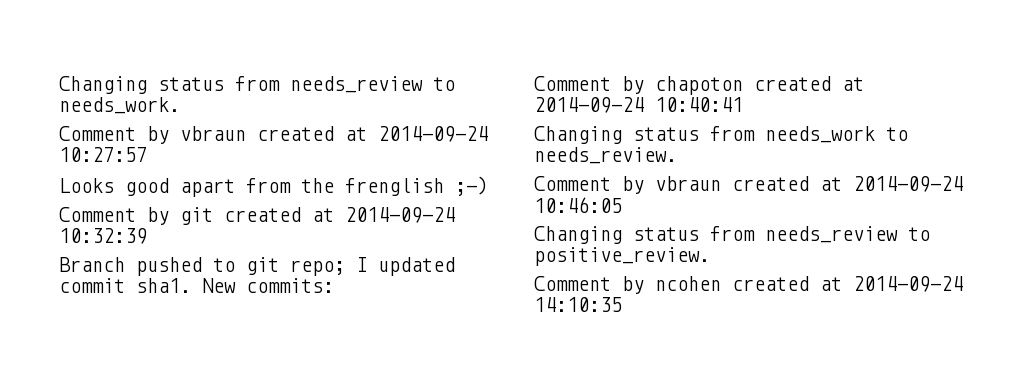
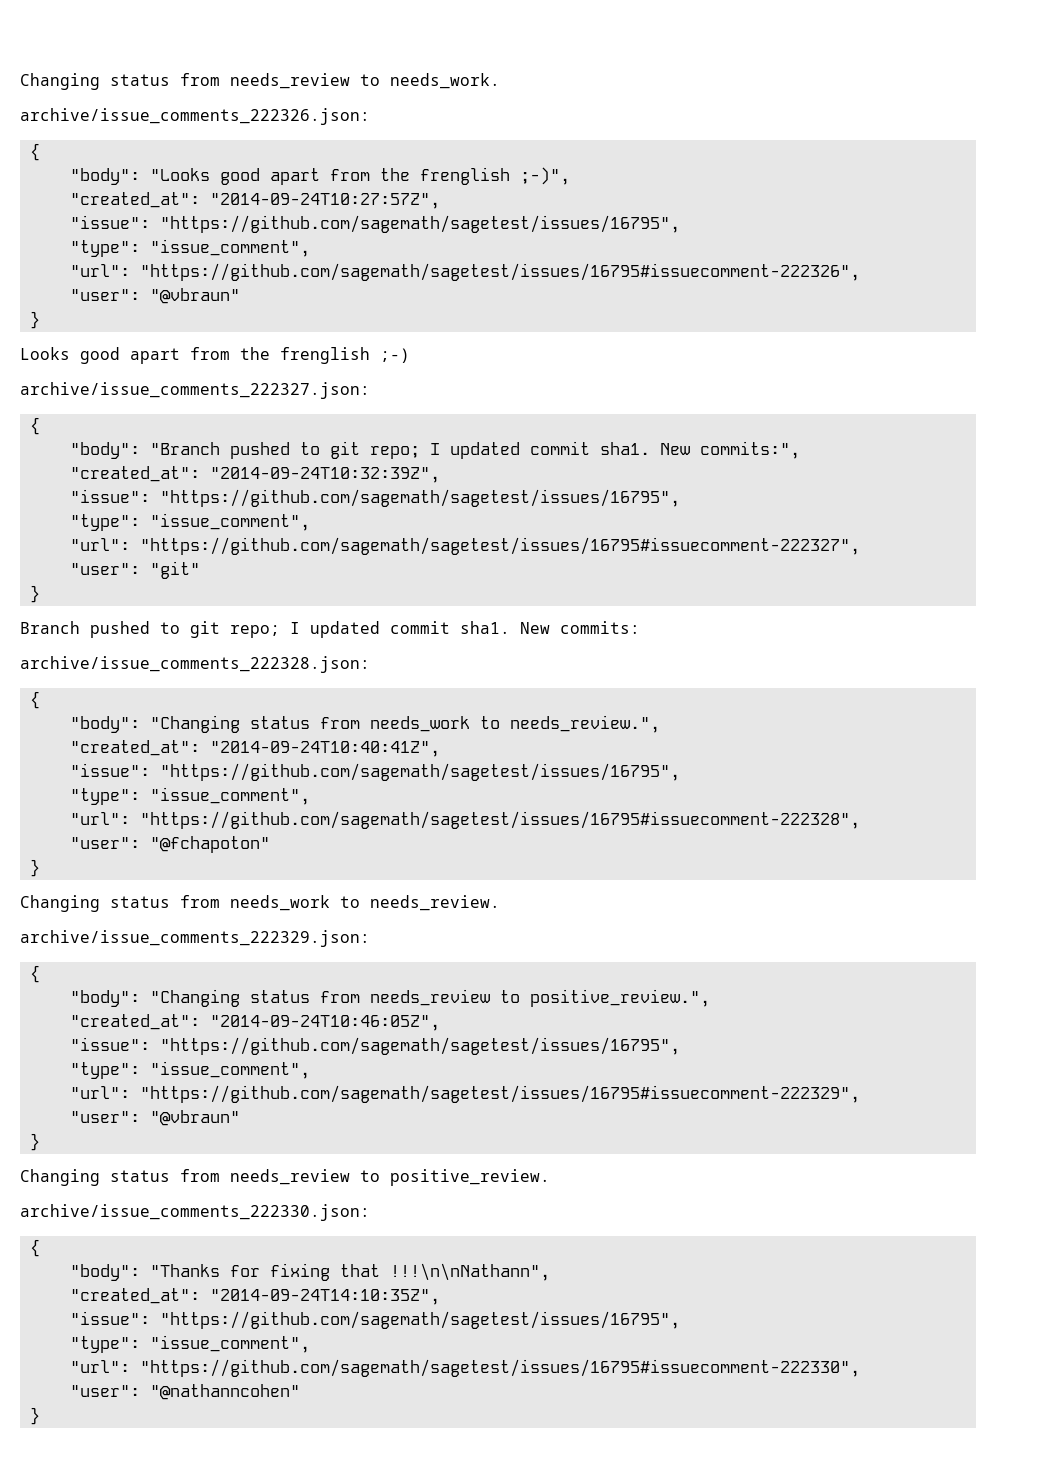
[59,126,488,144] [59,147,147,162] Comment by vbraun created at 2014-09-24 10:27:57 -> [20,108,370,125] [29,143,40,161] [69,167,570,185] [69,192,440,209] [69,215,680,233] [69,239,310,257] [69,263,860,281] [69,288,240,304] [29,311,40,329] archive/issue_comments_222326.json: // { // "body": "Looks good apart from the frenglish ;-)", // "created_at": "2014-09-24T10:27:57Z", // "issue": "https://github.com/sagemath/sagetest/issues/16795", // "type": "issue_comment", // "url": "https://github.com/sagemath/sagetest/issues/16795#issuecomment-222326", // "user": "@vbraun" // }
[59,207,455,225] [59,228,147,244] Comment by git created at 2014-09-24 10:32:39 -> [20,382,370,399] [29,417,40,435] [69,441,800,459] [69,466,440,483] [69,489,680,507] [69,513,310,531] [69,537,860,555] [69,561,200,579] [29,585,40,603] archive/issue_comments_222327.json: // { // "body": "Branch pushed to git repo; I updated commit sha1. New commits:", // "created_at": "2014-09-24T10:32:39Z", // "issue": "https://github.com/sagemath/sagetest/issues/16795", // "type": "issue_comment", // "url": "https://github.com/sagemath/sagetest/issues/16795#issuecomment-222327", // "user": "git" // }
[534,76,864,95] [534,97,743,113] Comment by chapoton created at 2014-09-24 10:40:41 -> [20,656,370,673] [29,691,40,709] [69,715,660,733] [69,740,440,757] [69,763,680,781] [69,787,310,805] [69,811,860,829] [69,836,270,853] [29,859,40,877] archive/issue_comments_222328.json: // { // "body": "Changing status from needs_work to needs_review.", // "created_at": "2014-09-24T10:40:41Z", // "issue": "https://github.com/sagemath/sagetest/issues/16795", // "type": "issue_comment", // "url": "https://github.com/sagemath/sagetest/issues/16795#issuecomment-222328", // "user": "@fchapoton" // }
[534,176,963,194] [534,197,622,213] Comment by vbraun created at 2014-09-24 10:46:05 -> [20,930,370,947] [29,965,40,983] [69,989,710,1007] [69,1014,440,1031] [69,1037,680,1055] [69,1061,310,1079] [69,1085,860,1103] [69,1110,240,1126] [29,1133,40,1151] archive/issue_comments_222329.json: // { // "body": "Changing status from needs_review to positive_review.", // "created_at": "2014-09-24T10:46:05Z", // "issue": "https://github.com/sagemath/sagetest/issues/16795", // "type": "issue_comment", // "url": "https://github.com/sagemath/sagetest/issues/16795#issuecomment-222329", // "user": "@vbraun" // }
[534,276,963,294] [534,297,622,312] Comment by ncohen created at 2014-09-24 14:10:35 -> [20,1204,370,1221] [29,1239,40,1257] [69,1263,550,1281] [69,1288,440,1305] [69,1311,680,1329] [69,1335,310,1353] [69,1359,860,1377] [69,1384,300,1400] [29,1407,40,1425] archive/issue_comments_222330.json: // { // "body": "Thanks for fixing that !!!\n\nNathann", // "created_at": "2014-09-24T14:10:35Z", // "issue": "https://github.com/sagemath/sagetest/issues/16795", // "type": "issue_comment", // "url": "https://github.com/sagemath/sagetest/issues/16795#issuecomment-222330", // "user": "@nathanncohen" // }

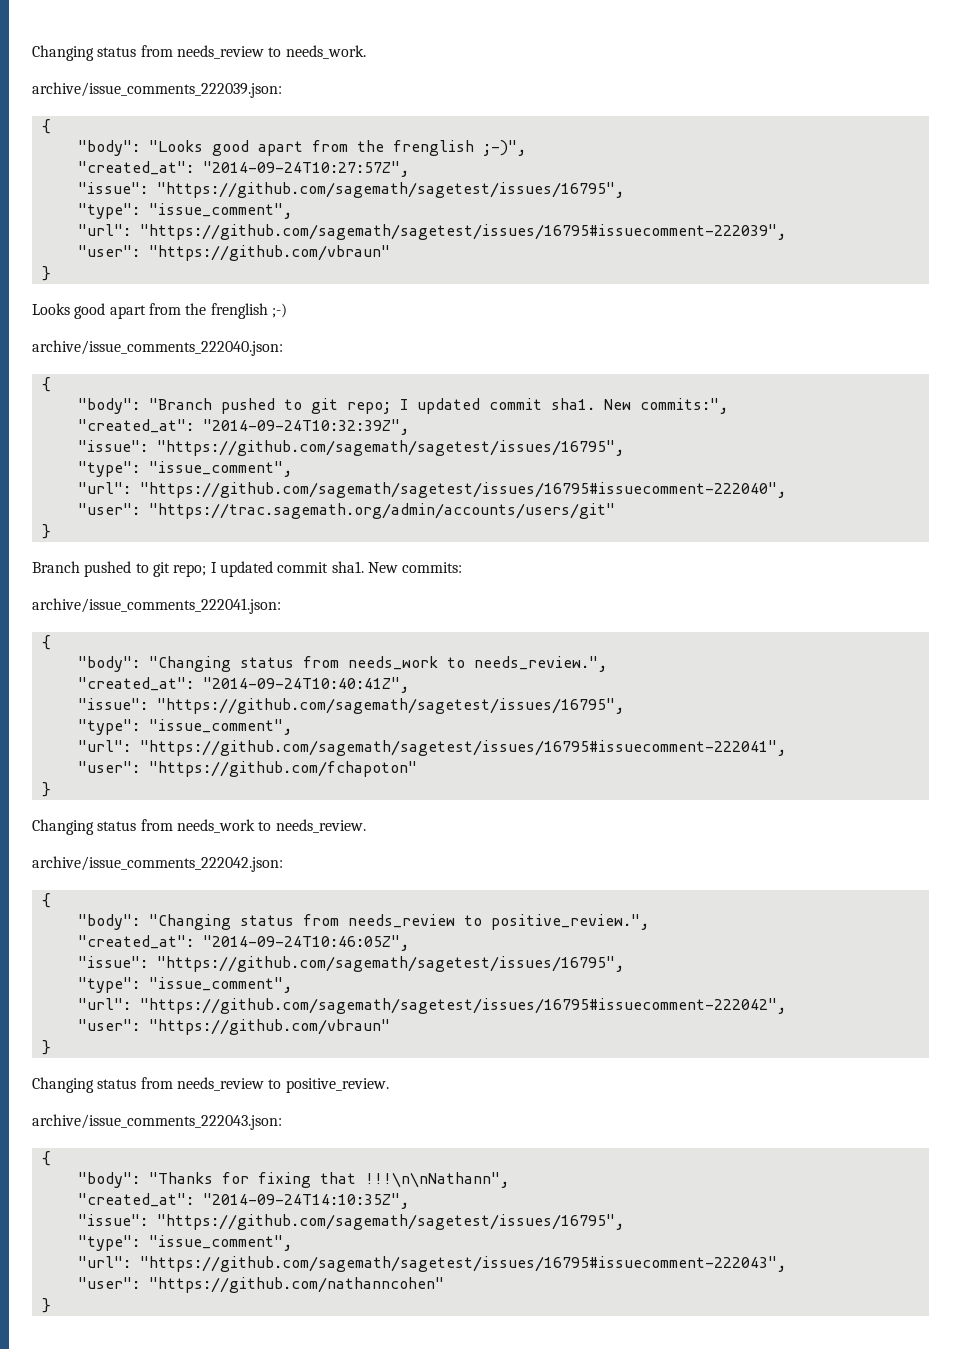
[20,108,370,125] archive/issue_comments_222326.json: -> [32,82,282,98] archive/issue_comments_222039.json:
[139,263,860,281] [69,288,240,304] "https://github.com/sagemath/sagetest/issues/16795#issuecomment-222326", // "user": "@vbraun" -> [139,224,786,240] [77,245,390,261] "https://github.com/sagemath/sagetest/issues/16795#issuecomment-222039", // "user": "https://github.com/vbraun"
[20,382,370,399] archive/issue_comments_222327.json: -> [32,340,283,356] archive/issue_comments_222040.json:
[139,537,860,555] [69,561,200,579] "https://github.com/sagemath/sagetest/issues/16795#issuecomment-222327", // "user": "git" -> [139,482,786,498] [77,503,615,519] "https://github.com/sagemath/sagetest/issues/16795#issuecomment-222040", // "user": "https://trac.sagemath.org/admin/accounts/users/git"
[20,656,370,673] archive/issue_comments_222328.json: -> [32,598,281,614] archive/issue_comments_222041.json:
[139,811,860,829] [69,836,270,853] "https://github.com/sagemath/sagetest/issues/16795#issuecomment-222328", // "user": "@fchapoton" -> [139,740,786,756] [77,761,417,777] "https://github.com/sagemath/sagetest/issues/16795#issuecomment-222041", // "user": "https://github.com/fchapoton"
[20,930,370,947] archive/issue_comments_222329.json: -> [32,856,283,872] archive/issue_comments_222042.json:
[139,1085,860,1103] [69,1110,240,1126] "https://github.com/sagemath/sagetest/issues/16795#issuecomment-222329", // "user": "@vbraun" -> [139,998,786,1014] [77,1019,390,1035] "https://github.com/sagemath/sagetest/issues/16795#issuecomment-222042", // "user": "https://github.com/vbraun"
[20,1204,370,1221] archive/issue_comments_222330.json: -> [32,1114,282,1130] archive/issue_comments_222043.json:
[139,1359,860,1377] [69,1384,300,1400] "https://github.com/sagemath/sagetest/issues/16795#issuecomment-222330", // "user": "@nathanncohen" -> [139,1256,786,1272] [77,1277,444,1293] "https://github.com/sagemath/sagetest/issues/16795#issuecomment-222043", // "user": "https://github.com/nathanncohen"

